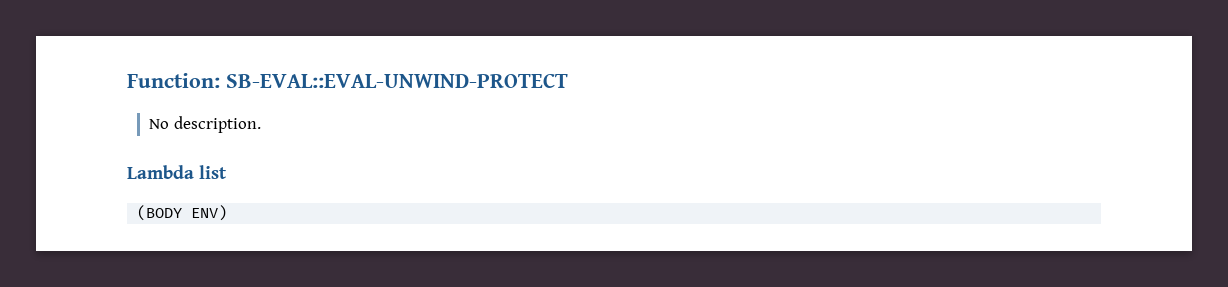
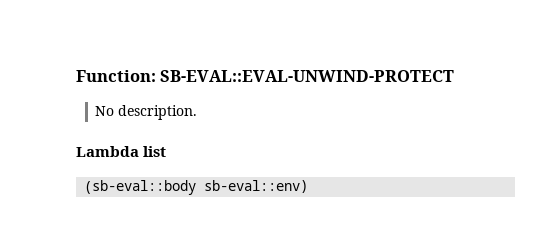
[137,205,228,221] (BODY ENV) -> [84,180,309,195] (sb-eval::body sb-eval::env)

